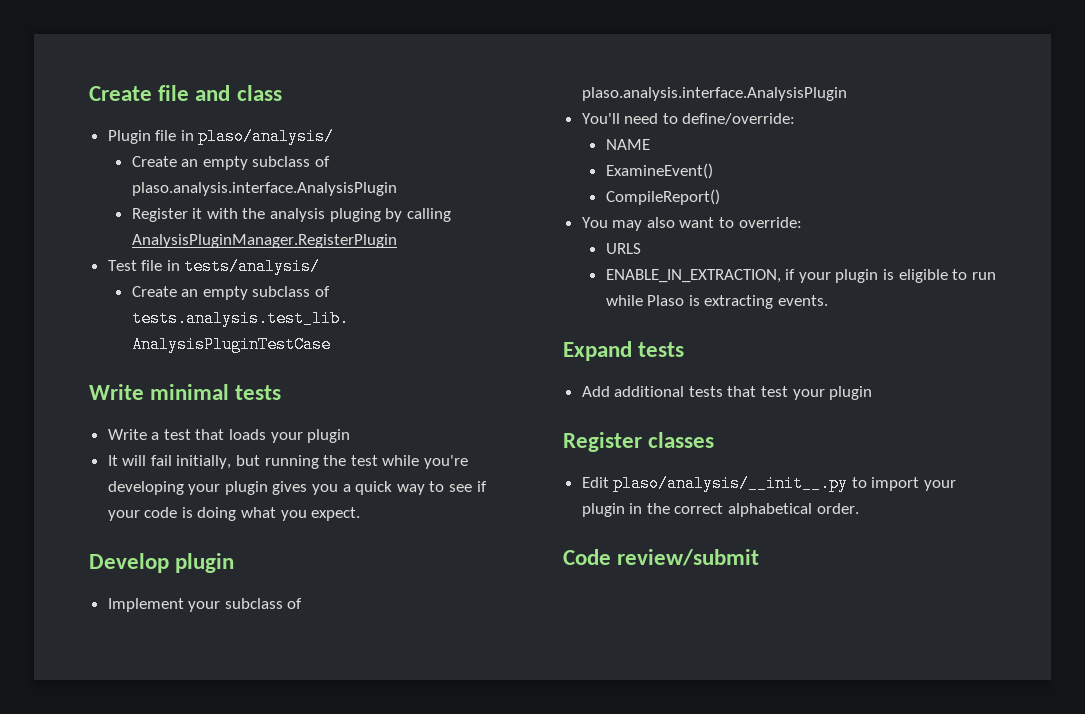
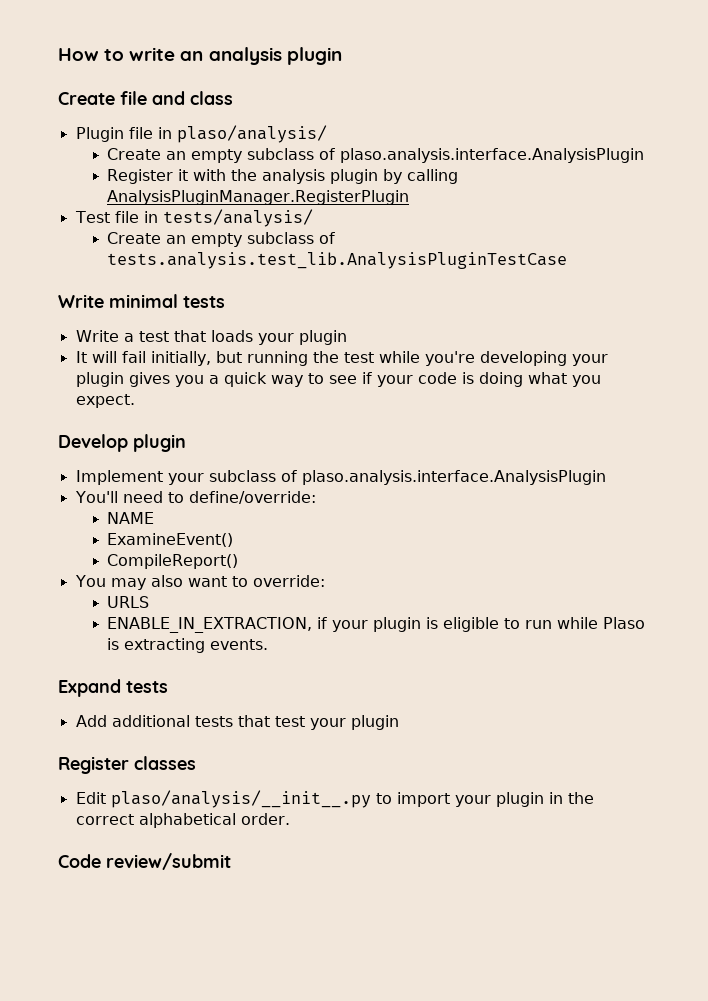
(89, 93) none -> [58,47,342,65] How to write an analysis plugin //
[329,208,381,222] pluging -> [330,169,379,184] plugin

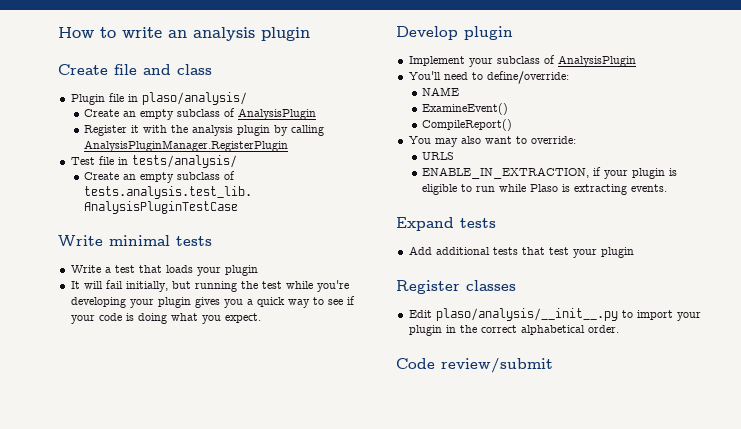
[340,148,645,163] plaso.analysis.interface.AnalysisPlugin -> [238,108,317,120] AnalysisPlugin
[301,470,606,485] plaso.analysis.interface.AnalysisPlugin -> [557,55,636,67] AnalysisPlugin

